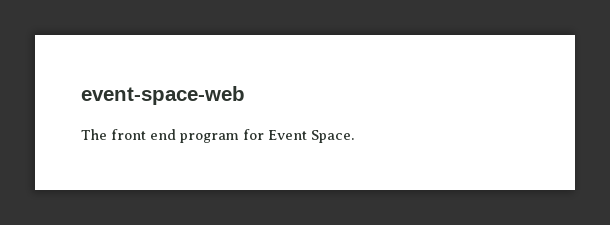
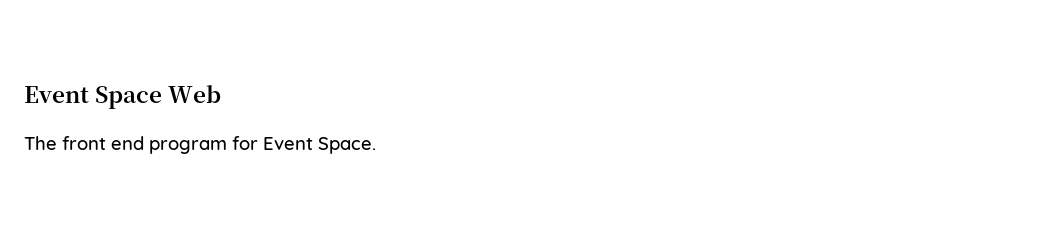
[81,86,245,105] event-space-web -> [24,85,222,109] Event Space Web

